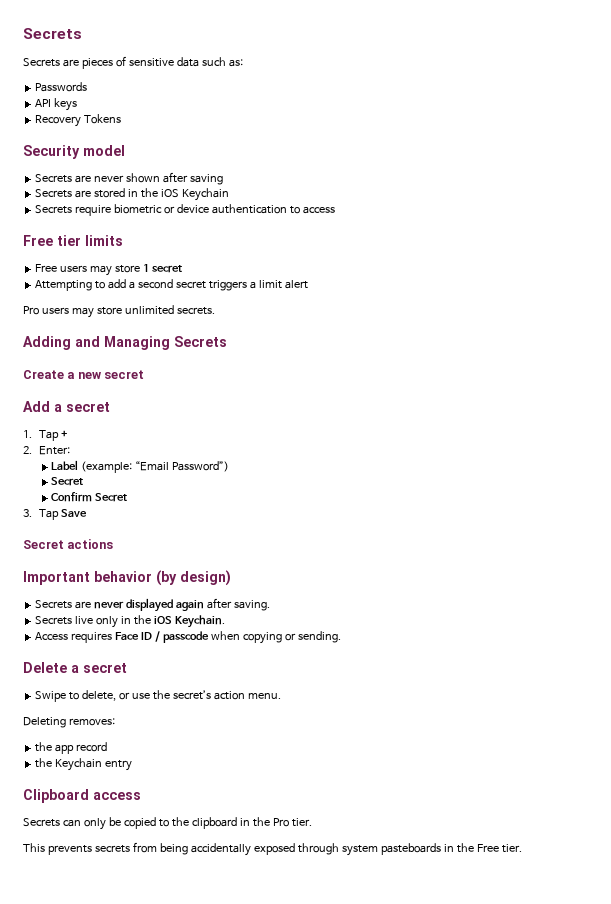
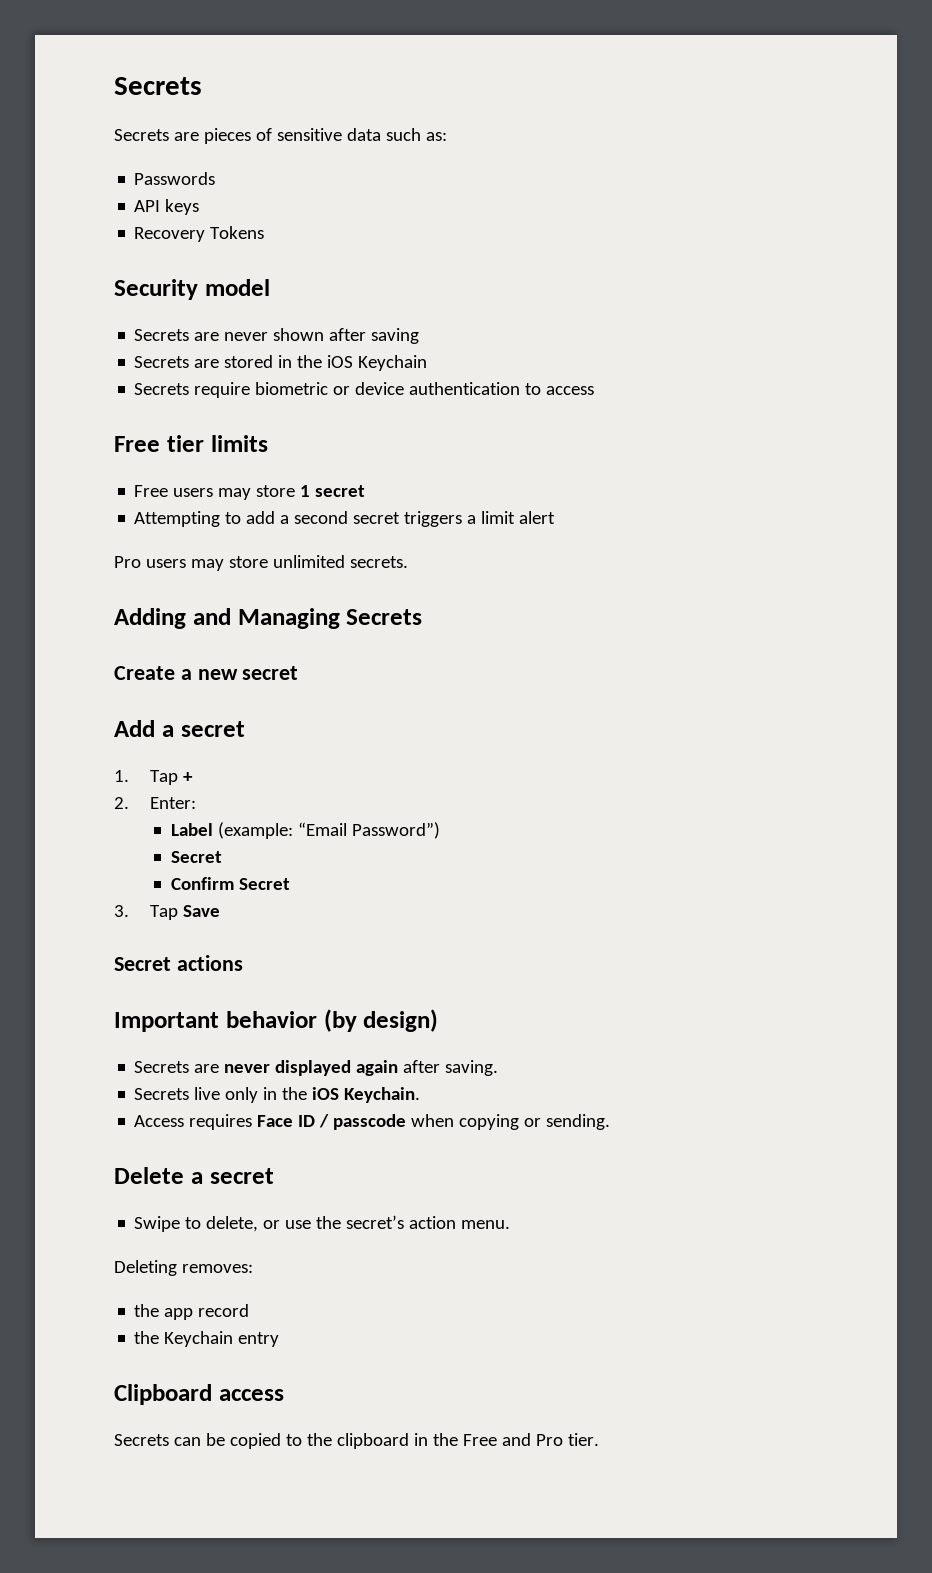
[83,818,106,830] only -> (201, 1441) none
(270, 822) none -> [462,1433,531,1446] Free and
[23,842,522,856] // This prevents secrets from being accidentally exposed through system pasteboards in the Free tier. -> (599, 1439) none

